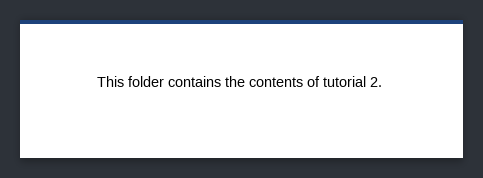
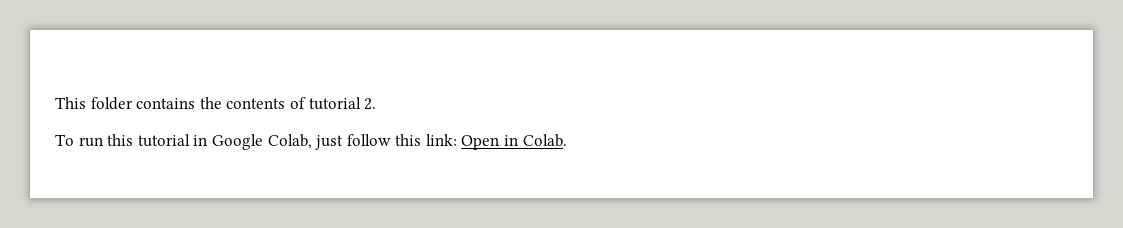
(382, 82) none -> [55,134,567,150] // To run this tutorial in Google Colab, just follow this link: Open in Colab.

